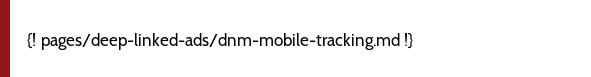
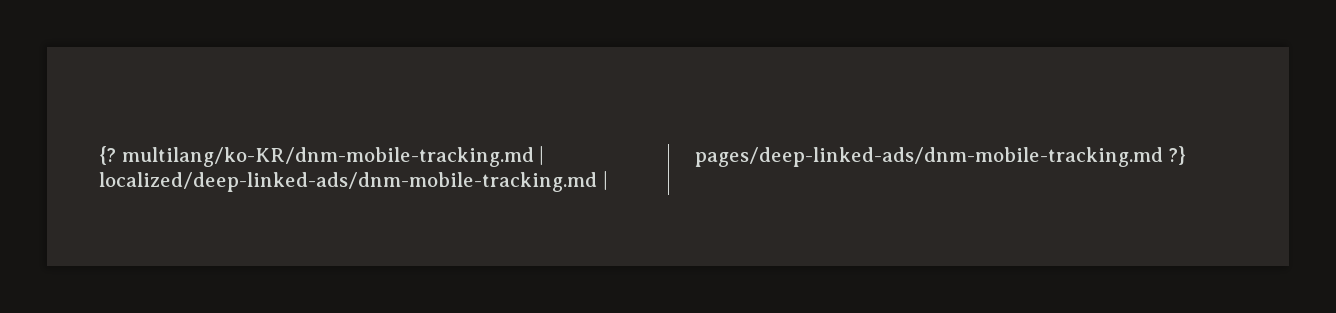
[27,33,414,50] {! pages/deep-linked-ads/dnm-mobile-tracking.md !} -> [99,146,545,167] [99,171,608,192] [695,146,1186,167] {? multilang/ko-KR/dnm-mobile-tracking.md | localized/deep-linked-ads/dnm-mobile-tracking.md | pages/deep-linked-ads/dnm-mobile-tracking.md ?}

